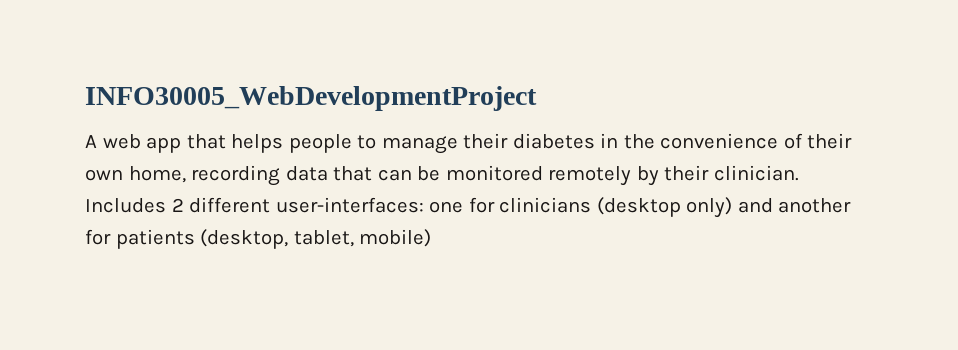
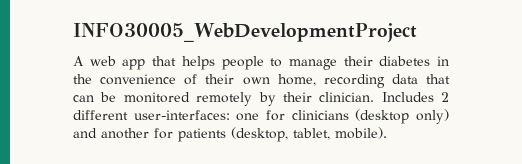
[359,229,432,247] mobile) -> [335,127,387,139] mobile).

